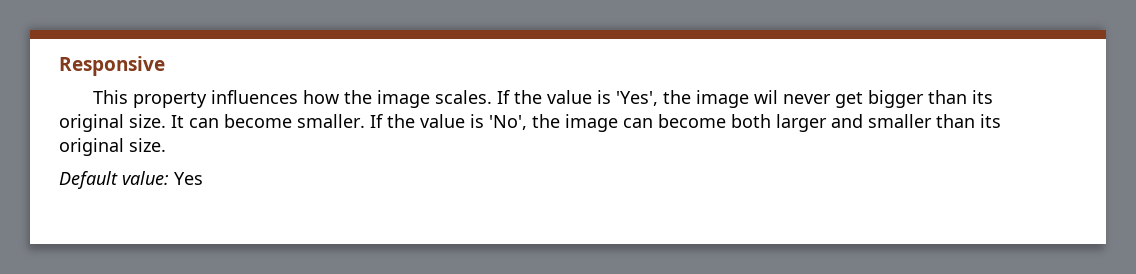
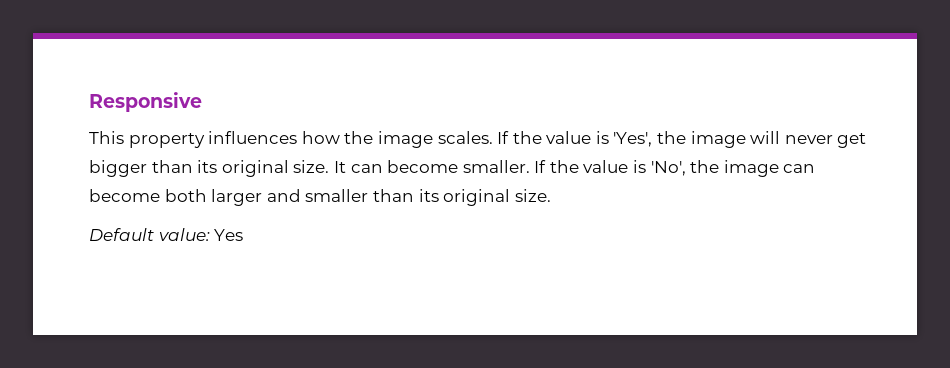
[754,90,779,104] wil -> [750,131,781,144] will

